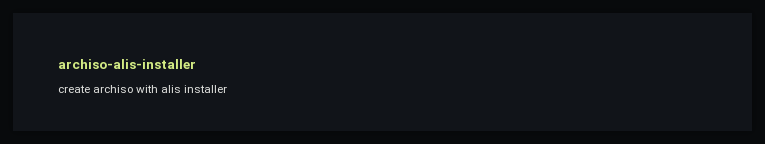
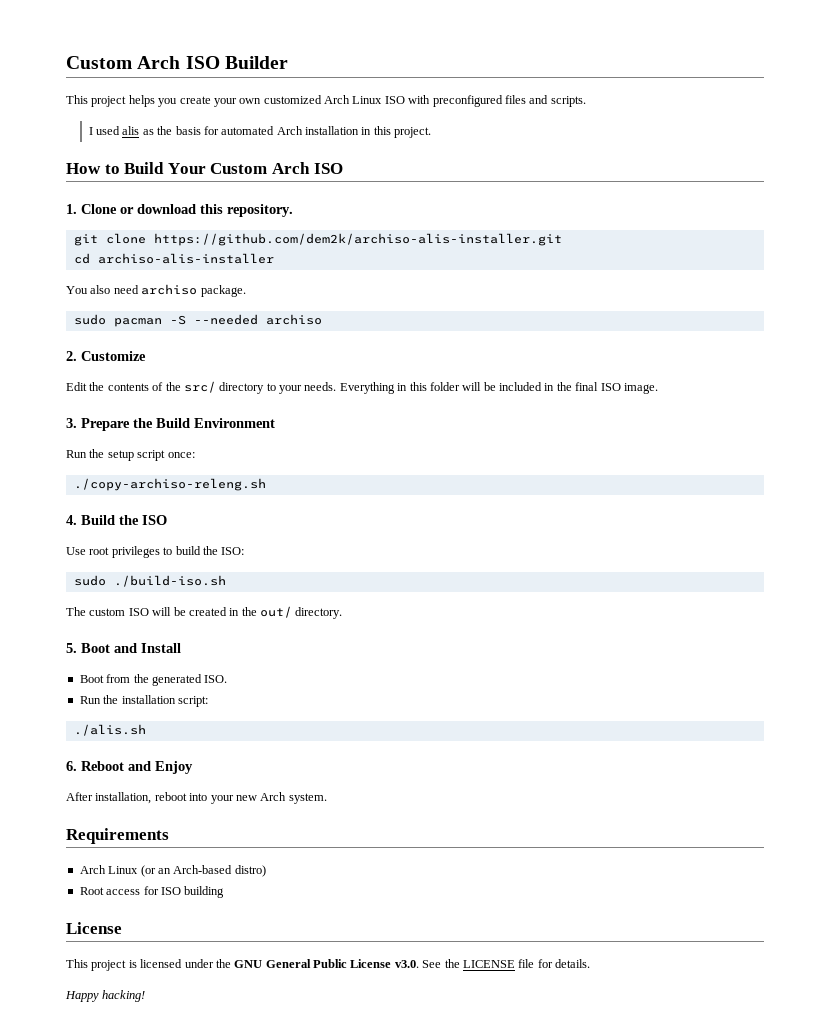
[58,59,196,69] [58,85,228,93] archiso-alis-installer // create archiso with alis installer -> [66,56,288,69] [66,95,586,107] [88,126,432,138] [66,162,343,174] [66,204,293,217] [73,233,562,246] [73,253,274,264] [66,284,246,297] [73,314,322,327] [66,351,146,361] [66,381,658,394] [66,418,275,431] [66,449,195,461] [73,478,266,491] [66,515,167,525] [66,546,245,558] [73,575,226,587] [66,606,343,619] [66,643,181,653] [79,674,228,686] [79,695,208,707] [73,724,146,736] [66,761,193,774] [66,792,327,804] [66,828,169,844] [79,865,266,877] [79,886,225,898] [66,922,122,934] [66,959,590,971] [65,990,146,1002] Custom Arch ISO Builder // This project helps you create your own customized Arch Linux ISO with preconfigured files and scripts. // I used alis as the basis for automated Arch installation in this project. // How to Build Your Custom Arch ISO // 1. Clone or download this repository. // git clone https://github.com/dem2k/archiso-alis-installer.git // cd archiso-alis-installer // You also need archiso package. // sudo pacman -S --needed archiso // 2. Customize // Edit the contents of the src/ directory to your needs. Everything in this folder will be included in the final ISO image. // 3. Prepare the Build Environment // Run the setup script once: // ./copy-archiso-releng.sh // 4. Build the ISO // Use root privileges to build the ISO: // sudo ./build-iso.sh // The custom ISO will be created in the out/ directory. // 5. Boot and Install // Boot from the generated ISO. // Run the installation script: // ./alis.sh // 6. Reboot and Enjoy // After installation, reboot into your new Arch system. // Requirements // Arch Linux (or an Arch-based distro) // Root access for ISO building // License // This project is licensed under the GNU General Public License v3.0. See the LICENSE file for details. // Happy hacking!

